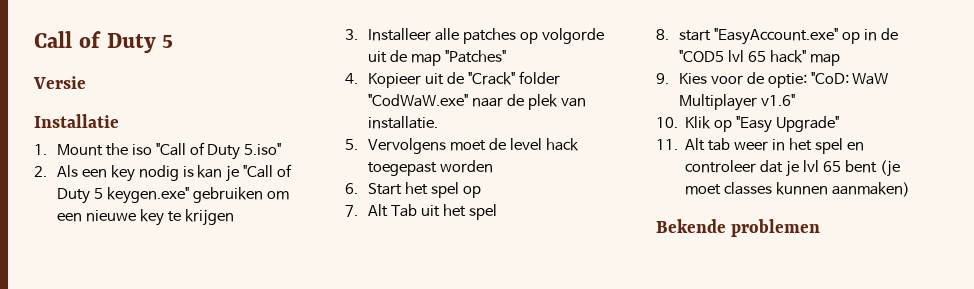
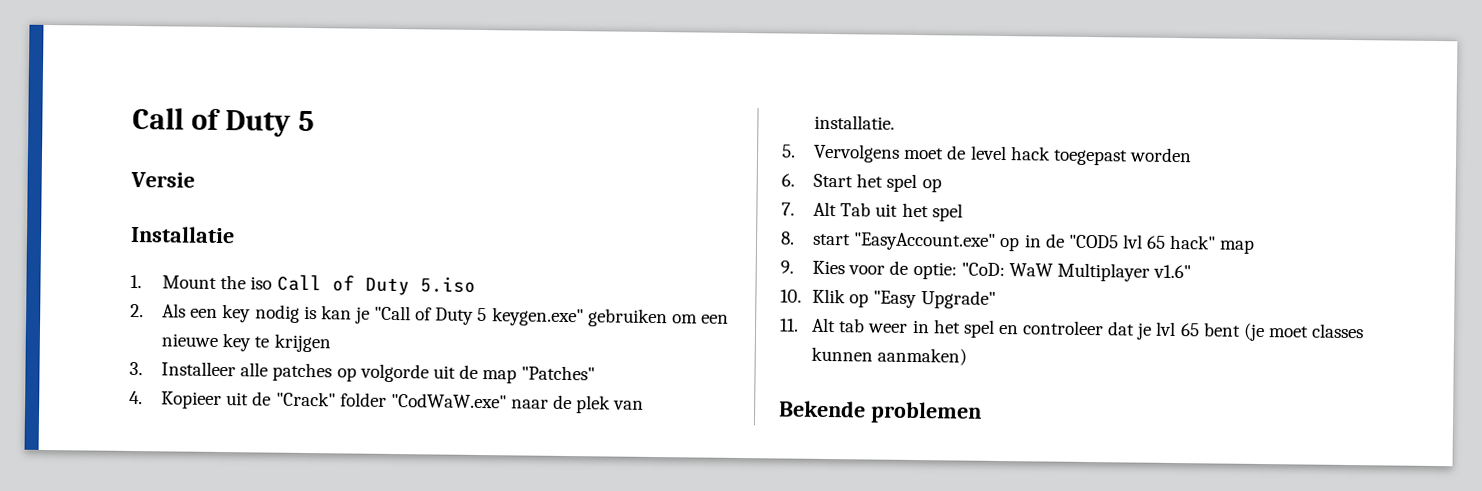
[155,142,282,160] "Call of Duty 5.iso" -> [276,274,476,296] Call of Duty 5.iso

